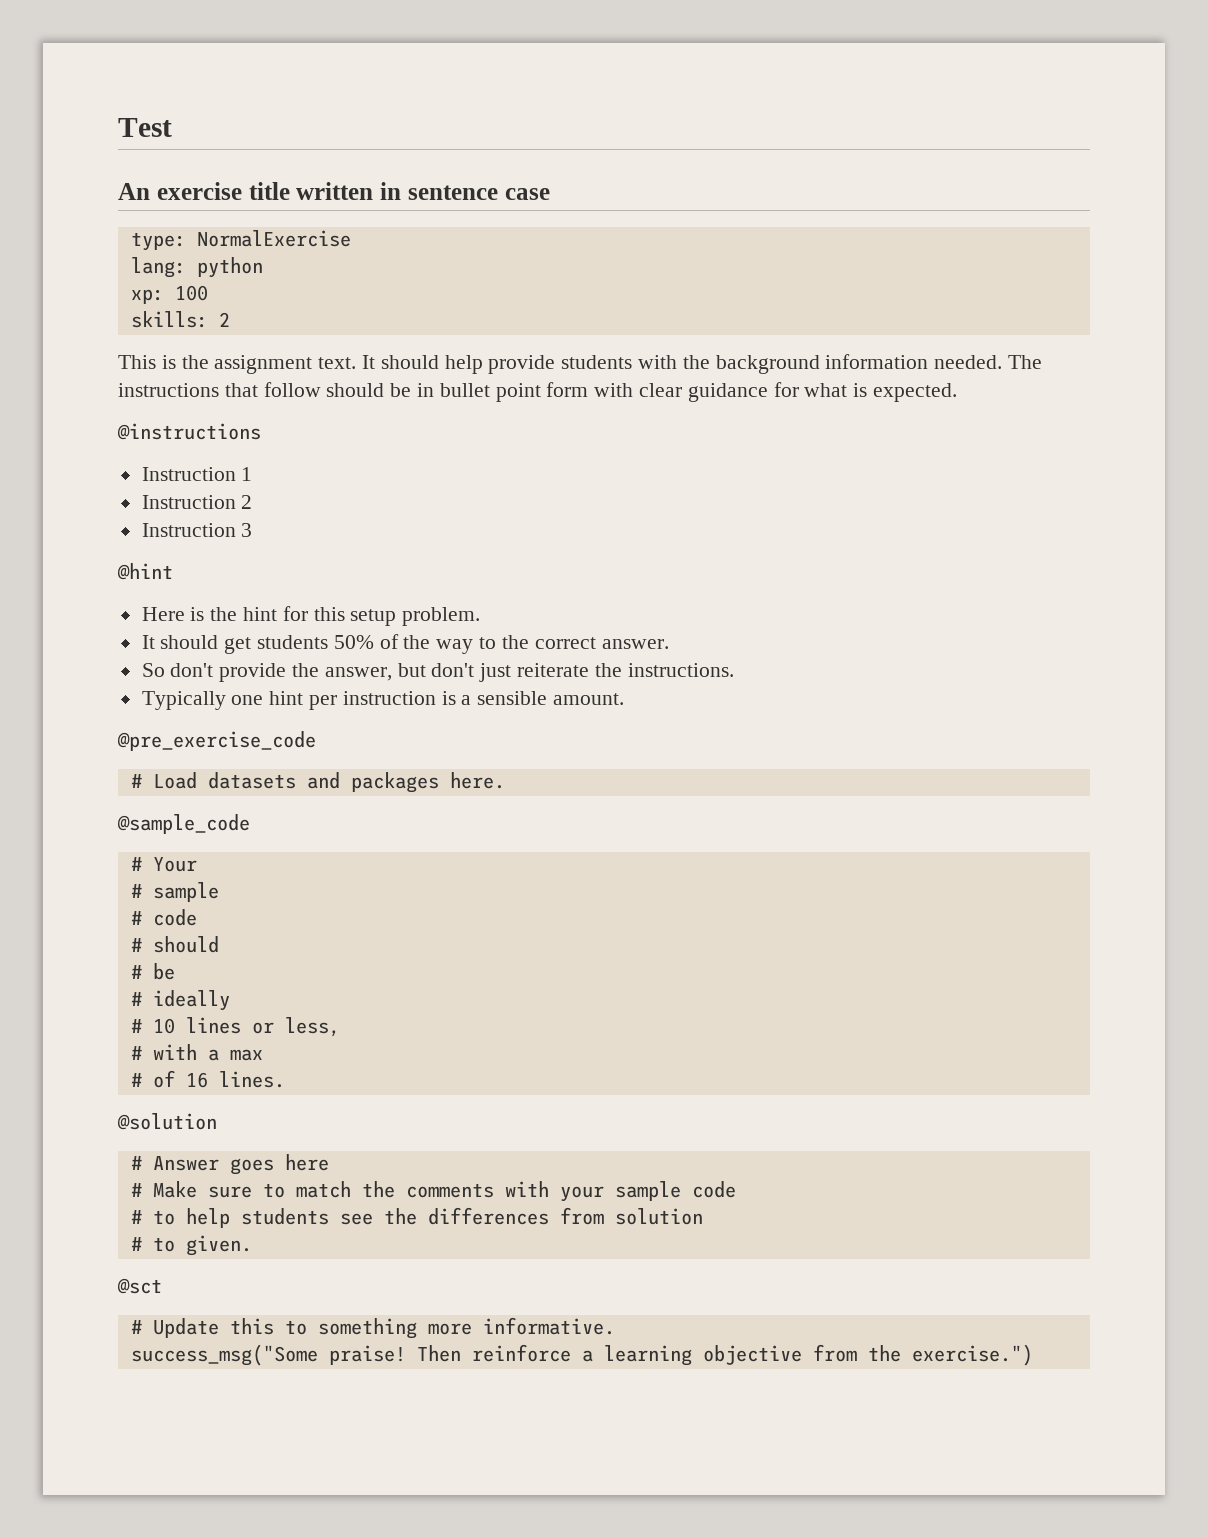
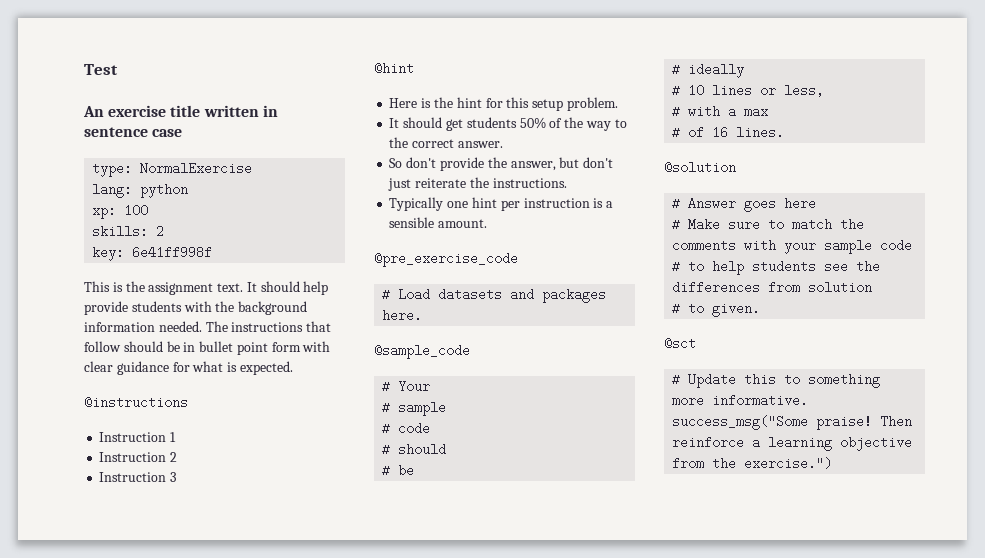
(230, 319) none -> [92,246,213,261] // key: 6e41ff998f

